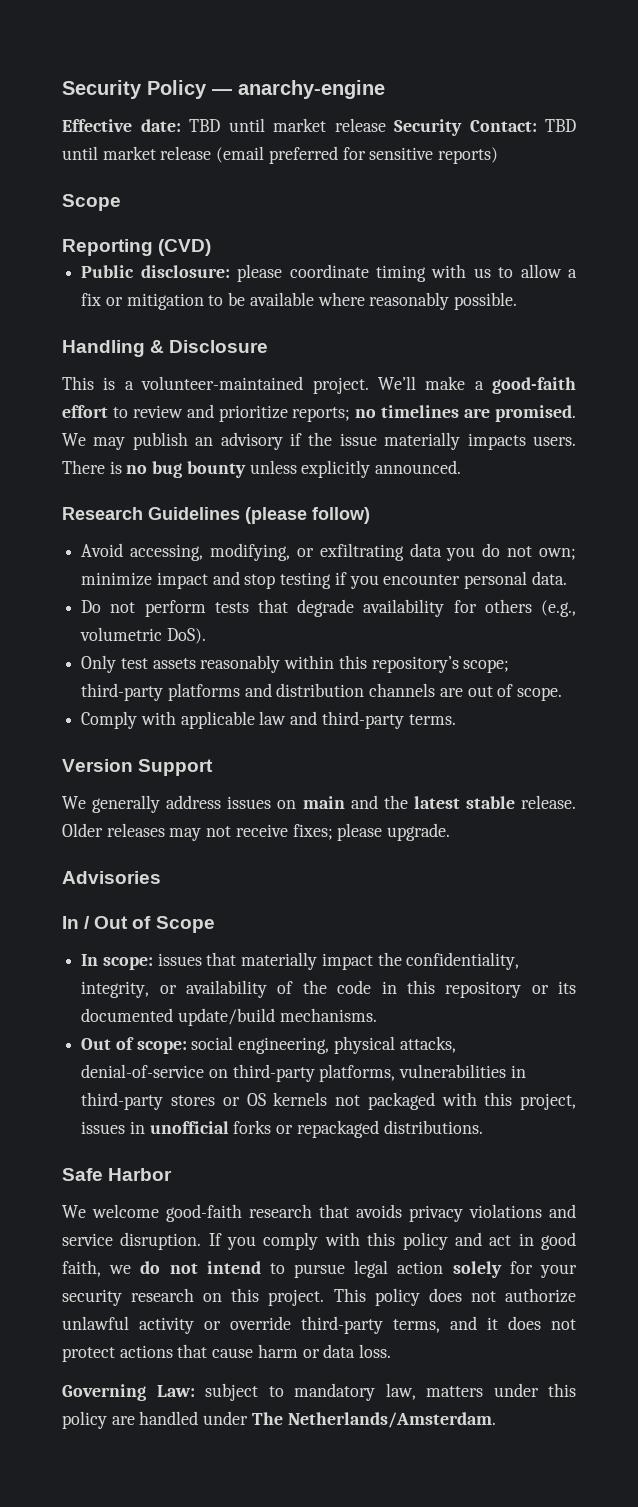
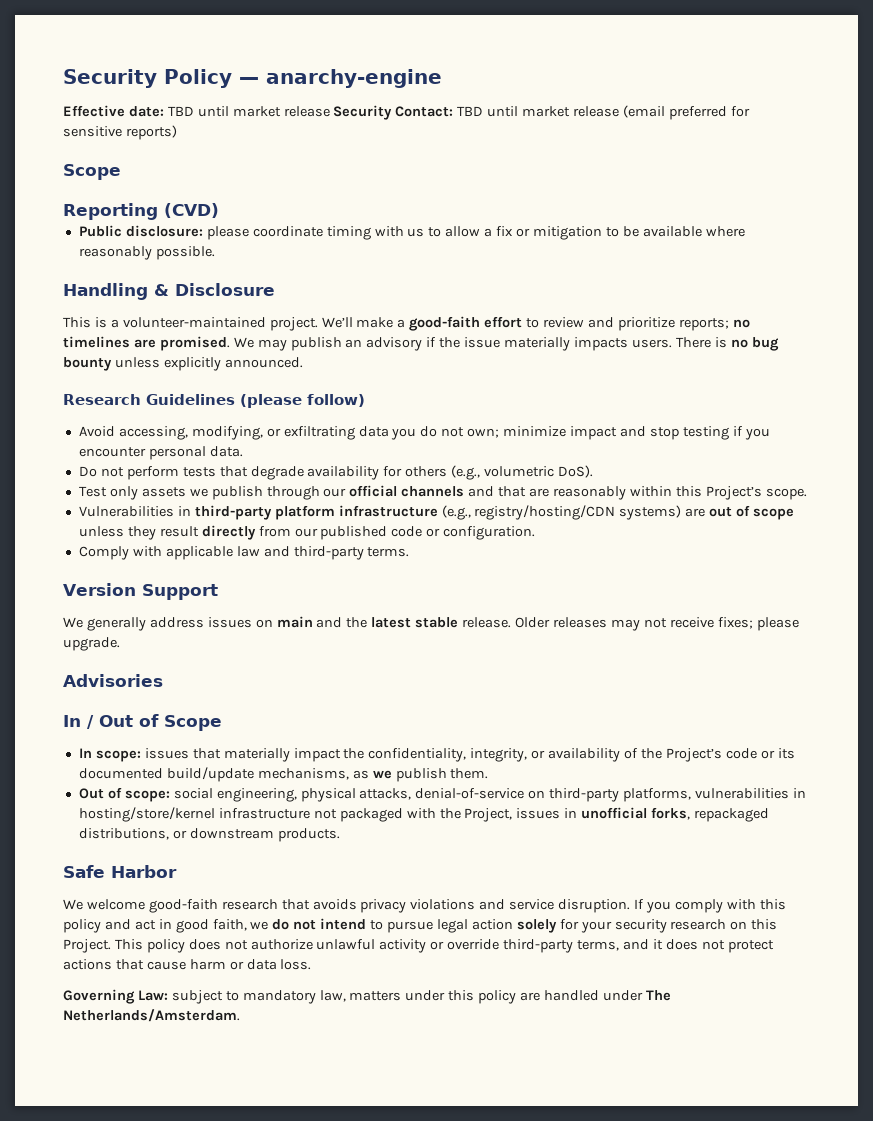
[81,655,510,673] [81,683,563,701] Only test assets reasonably within this repository’s scope; third-party platforms and distribution channels are out of scope. -> [78,485,807,500] [78,505,795,520] [78,525,536,540] Test only assets we publish through our official channels and that are reasonably within this Project’s scope. // Vulnerabilities in third-party platform infrastructure (e.g., registry/hosting/CDN systems) are out of scope unless they result directly from our published code or configuration.
[337,980,576,998] [81,1008,377,1026] code in this repository or its documented update/build mechanisms. -> [665,748,795,762] [78,767,489,782] Project’s code or its documented build/update mechanisms, as we publish them.
[81,1092,328,1110] third-party stores or OS kernels -> [78,807,310,822] hosting/store/kernel infrastructure
[484,1092,576,1110] this project, -> [439,808,513,822] the Project,
[233,1120,483,1138] forks or repackaged distributions. -> [651,807,770,822] [78,828,340,842] forks, repackaged distributions, or downstream products.
[268,1289,325,1306] project. -> [63,939,111,953] Project.

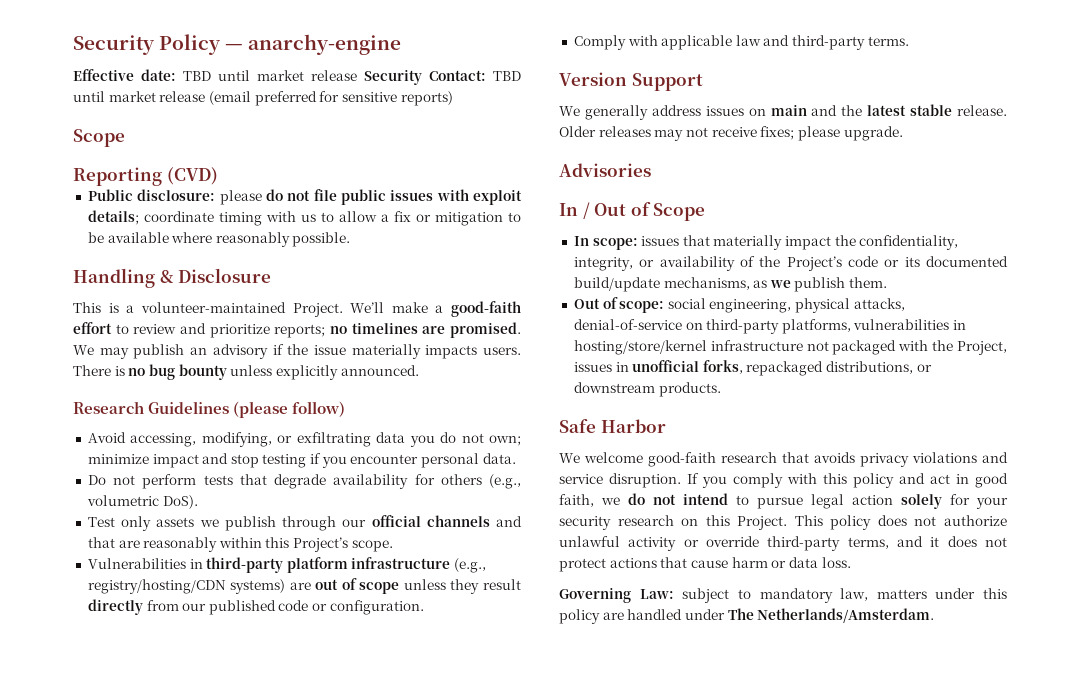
(249, 233) none -> [265,189,522,205] [87,210,139,225] do not file public issues with exploit details;
[269,317,318,331] project. -> [292,303,343,317] Project.

